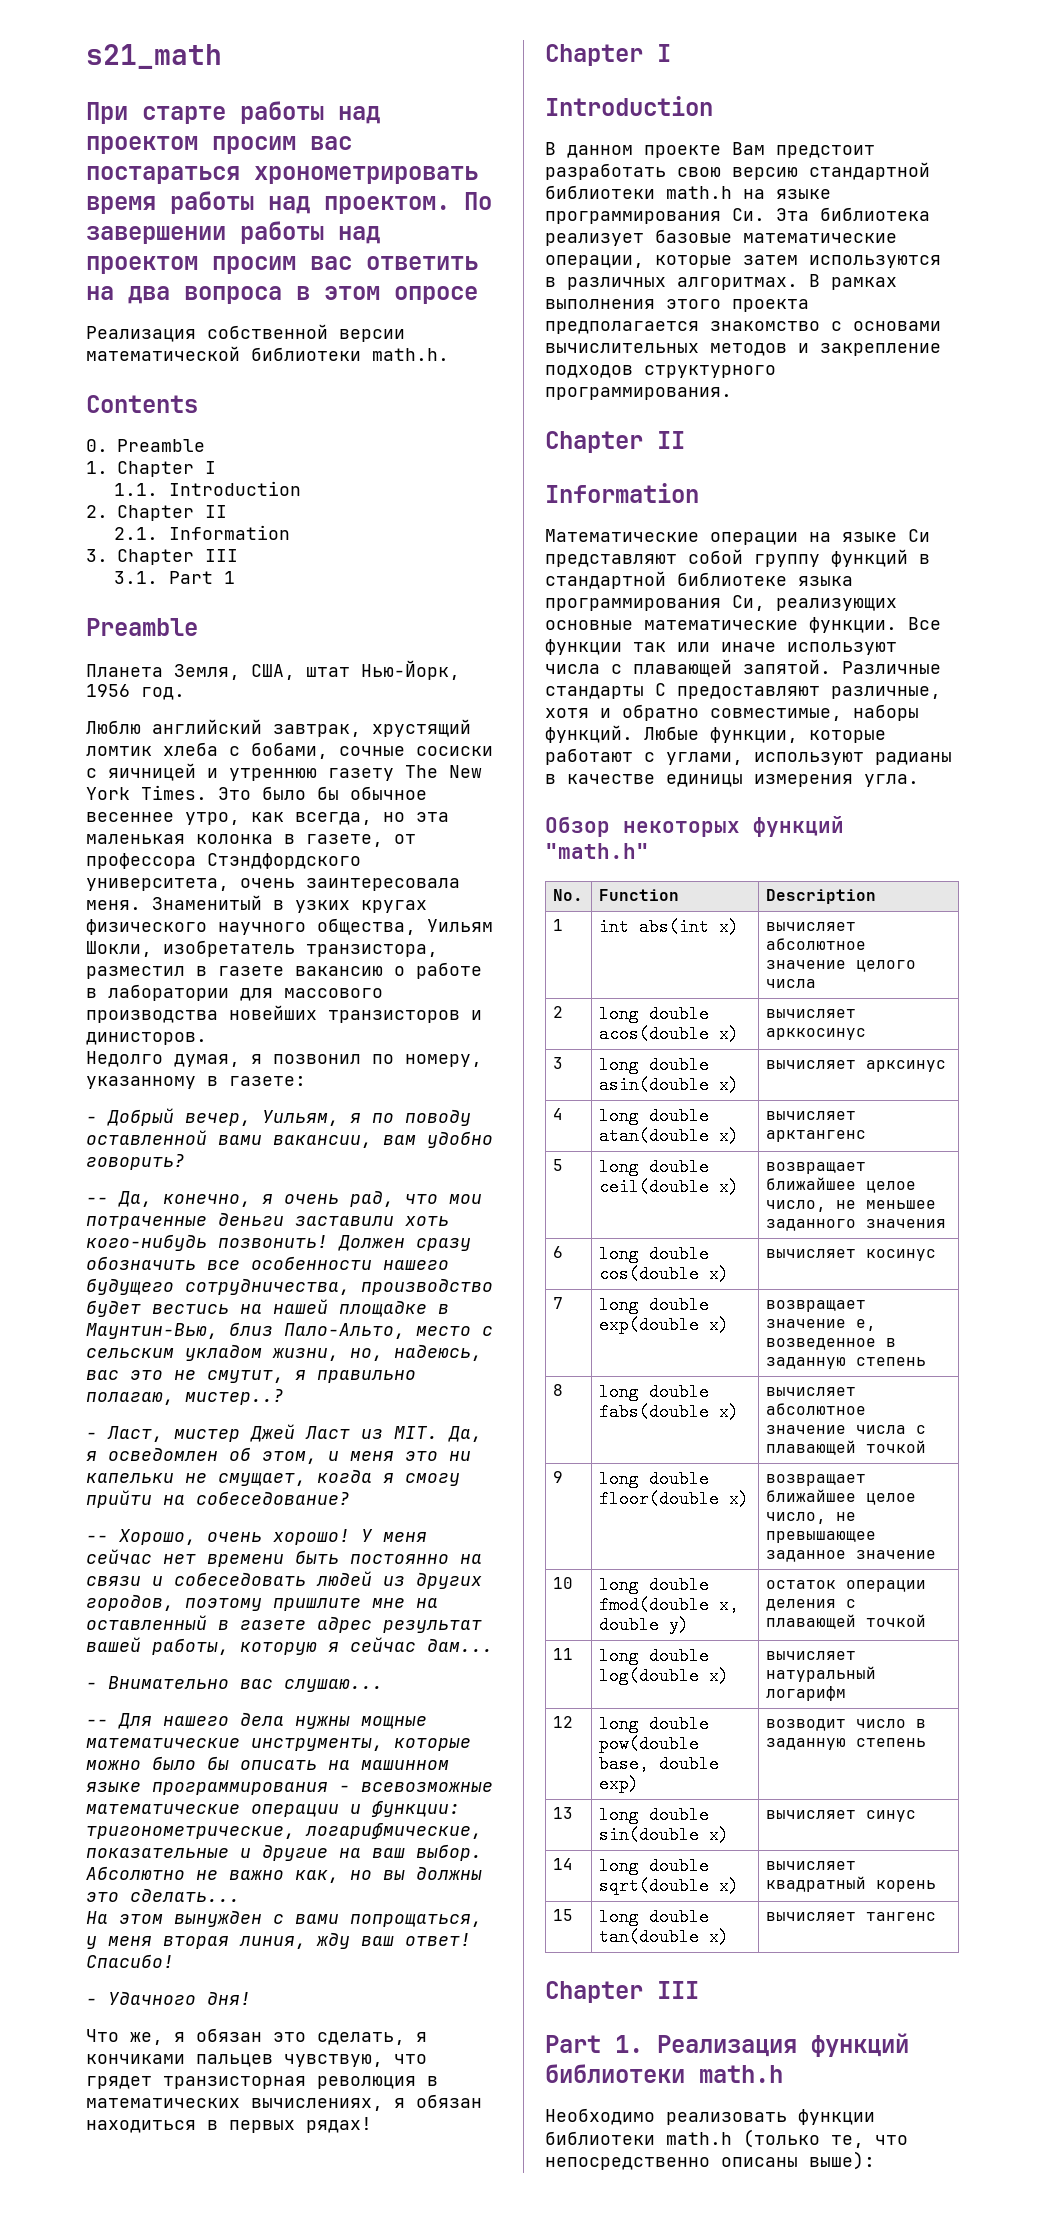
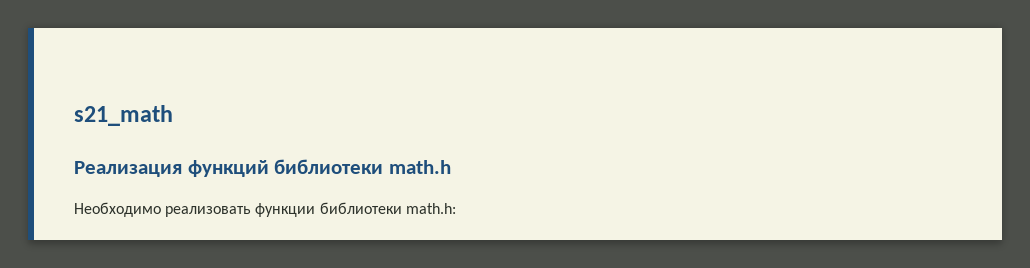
[86,101,380,124] [86,136,352,154] [86,166,478,184] [86,191,492,214] [86,221,380,244] [86,256,478,274] [86,286,478,304] [86,324,405,342] [86,346,449,361] [86,395,198,413] [86,439,205,452] [86,461,216,477] [113,481,301,496] [86,505,227,521] [113,525,290,540] [86,549,238,565] [113,571,235,584] [86,618,198,636] [86,660,460,680] [86,684,185,700] [86,719,471,737] [86,742,493,759] [86,763,482,781] [86,785,427,800] [86,812,449,825] [86,834,416,847] [86,853,361,869] [86,878,460,891] [86,895,427,913] [86,918,493,935] [86,940,438,957] [86,962,482,979] [86,984,383,1001] [86,1005,482,1023] [86,1032,207,1045] [86,1051,482,1067] [86,1076,306,1089] [86,1108,471,1126] [86,1130,493,1148] [86,1154,185,1170] [86,1190,482,1207] [86,1212,449,1229] [86,1234,471,1251] [86,1256,449,1270] [86,1278,493,1295] [86,1299,449,1317] [86,1322,493,1339] [86,1344,482,1361] [86,1370,416,1383] [86,1389,284,1405] [86,1424,482,1442] [86,1447,471,1464] [86,1469,460,1486] [86,1490,350,1508] [86,1529,427,1545] [86,1549,482,1567] [86,1571,482,1589] [86,1594,438,1611] [86,1615,482,1633] [86,1637,493,1655] [86,1676,383,1692] [86,1712,427,1729] [86,1738,471,1751] [86,1756,449,1770] [86,1782,493,1795] [86,1801,460,1817] [86,1823,482,1839] [86,1844,482,1861] [86,1866,482,1883] [86,1888,240,1902] [86,1910,482,1927] [86,1932,471,1949] [86,1954,174,1968] [86,1991,251,2005] [86,2028,427,2045] [86,2054,427,2067] [86,2076,438,2089] [86,2094,482,2111] [86,2117,372,2133] [545,44,671,66] [545,96,713,116] [545,142,875,158] [545,162,930,180] [545,185,831,199] [545,207,930,224] [545,229,897,246] [545,255,941,268] [545,274,897,290] [545,299,809,312] [545,321,941,334] [545,343,941,356] [545,365,776,378] [545,387,732,400] [545,431,685,453] [545,483,699,503] [545,529,930,545] [545,549,930,567] [545,571,853,589] [545,595,897,611] [545,617,941,633] [545,639,897,655] [545,659,941,677] [545,683,941,699] [545,704,919,721] [545,725,886,743] [545,748,952,765] [545,774,919,787] [545,816,844,837] [545,843,649,859] [552,889,583,901] [598,889,679,901] [765,889,876,904] [552,919,563,931] [598,918,739,936] [765,922,856,931] [765,938,866,950] [765,960,916,972] [765,979,816,988] [552,1006,563,1018] [598,1005,709,1023] [598,1025,739,1043] [765,1009,856,1018] [765,1028,866,1040] [552,1057,563,1069] [598,1056,709,1074] [598,1076,739,1094] [765,1060,946,1072] [552,1108,563,1120] [598,1107,709,1125] [598,1127,739,1145] [765,1111,856,1120] [765,1130,866,1142] [552,1159,563,1171] [598,1158,709,1176] [598,1178,739,1196] [765,1162,866,1174] [765,1177,916,1193] [765,1200,936,1212] [765,1219,946,1231] [552,1246,563,1258] [598,1245,709,1263] [598,1265,729,1283] [765,1249,936,1261] [552,1297,563,1309] [598,1296,709,1314] [598,1316,729,1334] [765,1300,866,1312] [765,1319,876,1331] [765,1338,896,1350] [765,1357,926,1369] [552,1384,563,1396] [598,1383,709,1401] [598,1403,739,1421] [765,1387,856,1396] [765,1403,866,1415] [765,1425,926,1434] [765,1440,926,1455] [552,1471,563,1483] [598,1470,709,1488] [598,1490,749,1508] [765,1474,866,1486] [765,1489,916,1505] [765,1512,856,1524] [765,1531,876,1543] [765,1550,936,1562] [552,1577,573,1589] [598,1576,709,1594] [598,1596,739,1614] [598,1616,689,1634] [765,1580,926,1592] [765,1599,856,1611] [765,1614,926,1629] [552,1648,573,1660] [598,1647,709,1665] [598,1667,729,1685] [765,1651,856,1660] [765,1666,876,1682] [765,1686,846,1701] [552,1716,573,1728] [598,1715,709,1733] [598,1735,699,1753] [598,1755,719,1773] [598,1775,639,1793] [765,1719,926,1731] [765,1738,926,1750] [552,1807,573,1819] [598,1806,709,1824] [598,1826,729,1844] [765,1810,916,1822] [552,1858,573,1870] [598,1857,709,1875] [598,1877,739,1895] [765,1861,856,1870] [765,1876,936,1892] [552,1909,573,1921] [598,1908,709,1926] [598,1928,729,1946] [765,1912,936,1921] [545,1981,699,2003] [545,2035,643,2053] При старте работы над проектом просим вас постараться хронометрировать время работы над проектом. По завершении работы над проектом просим вас ответить на два вопроса в этом опросе // Реализация собственной версии математической библиотеки math.h. // Contents // 0. Preamble // 1. Chapter I // 1.1. Introduction // 2. Chapter II // 2.1. Information // 3. Chapter III // 3.1. Part 1 // Preamble // Планета Земля, США, штат Нью-Йорк, 1956 год. // Люблю английский завтрак, хрустящий ломтик хлеба с бобами, сочные сосиски с яичницей и утреннюю газету The New York Times. Это было бы обычное весеннее утро, как всегда, но эта маленькая колонка в газете, от профессора Стэндфордского университета, очень заинтересовала меня. Знаменитый в узких кругах физического научного общества, Уильям Шокли, изобретатель транзистора, разместил в газете вакансию о работе в лаборатории для массового производства новейших транзисторов и динисторов. // Недолго думая, я позвонил по номеру, указанному в газете: // - Добрый вечер, Уильям, я по поводу оставленной вами вакансии, вам удобно говорить? // -- Да, конечно, я очень рад, что мои потраченные деньги заставили хоть кого-нибудь позвонить! Должен сразу обозначить все особенности нашего будущего сотрудничества, производство будет вестись на нашей площадке в Маунтин-Вью, близ Пало-Альто, место с сельским укладом жизни, но, надеюсь, вас это не смутит, я правильно полагаю, мистер..? // - Ласт, мистер Джей Ласт из MIT. Да, я осведомлен об этом, и меня это ни капельки не смущает, когда я смогу прийти на собеседование? // -- Хорошо, очень хорошо! У меня сейчас нет времени быть постоянно на связи и собеседовать людей из других городов, поэтому пришлите мне на оставленный в газете адрес результат вашей работы, которую я сейчас дам... // - Внимательно вас слушаю... // -- Для нашего дела нужны мощные математические инструменты, которые можно было бы описать на машинном языке программирования - всевозможные математические операции и функции: тригонометрические, логарифмические, показательные и другие на ваш выбор. Абсолютно не важно как, но вы должны это сделать... // На этом вынужден с вами попрощаться, у меня вторая линия, жду ваш ответ! Спасибо! // - Удачного дня! // Что же, я обязан это сделать, я кончиками пальцев чувствую, что грядет транзисторная революция в математических вычислениях, я обязан находиться в первых рядах! // Chapter I // Introduction // В данном проекте Вам предстоит разработать свою версию стандартной библиотеки math.h на языке программирования Си. Эта библиотека реализует базовые математические операции, которые затем используются в различных алгоритмах. В рамках выполнения этого проекта предполагается знакомство с основами вычислительных методов и закрепление подходов структурного программирования. // Chapter II // Information // Математические операции на языке Си представляют собой группу функций в стандартной библиотеке языка программирования Си, реализующих основные математические функции. Все функции так или иначе используют числа с плавающей запятой. Различные стандарты C предоставляют различные, хотя и обратно совместимые, наборы функций. Любые функции, которые работают с углами, используют радианы в качестве единицы измерения угла. // Обзор некоторых функций "math.h" // No. | Function | Description // 1 | int abs(int x) | вычисляет абсолютное значение целого числа // 2 | long double acos(double x) | вычисляет арккосинус // 3 | long double asin(double x) | вычисляет арксинус // 4 | long double atan(double x) | вычисляет арктангенс // 5 | long double ceil(double x) | возвращает ближайшее целое число, не меньшее заданного значения // 6 | long double cos(double x) | вычисляет косинус // 7 | long double exp(double x) | возвращает значение e, возведенное в заданную степень // 8 | long double fabs(double x) | вычисляет абсолютное значение числа с плавающей точкой // 9 | long double floor(double x) | возвращает ближайшее целое число, не превышающее заданное значение // 10 | long double fmod(double x, double y) | остаток операции деления с плавающей точкой // 11 | long double log(double x) | вычисляет натуральный логарифм // 12 | long double pow(double base, double exp) | возводит число в заданную степень // 13 | long double sin(double x) | вычисляет синус // 14 | long double sqrt(double x) | вычисляет квадратный корень // 15 | long double tan(double x) | вычисляет тангенс // Chapter III // Part 1. -> (173, 115) none
[666,2129,908,2148] [545,2151,875,2170] math.h (только те, что непосредственно описаны выше): -> [405,203,456,214] math.h:

